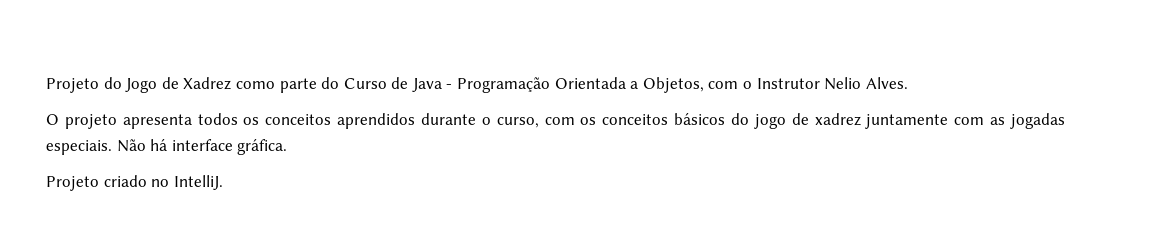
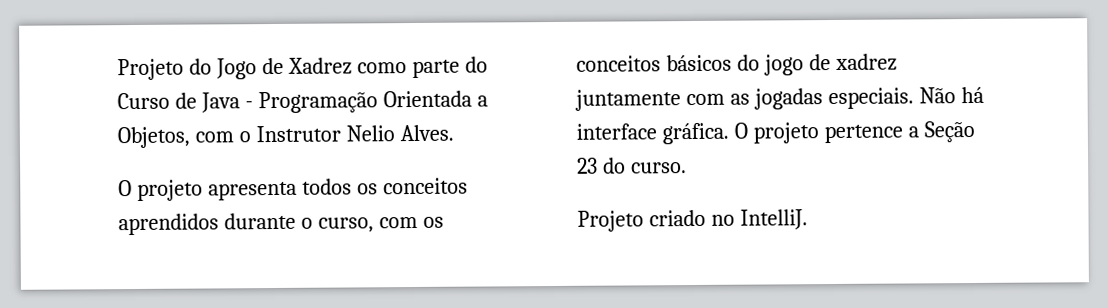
(288, 147) none -> [733,120,975,144] [577,157,687,174] O projeto pertence a Seção 23 do curso.

